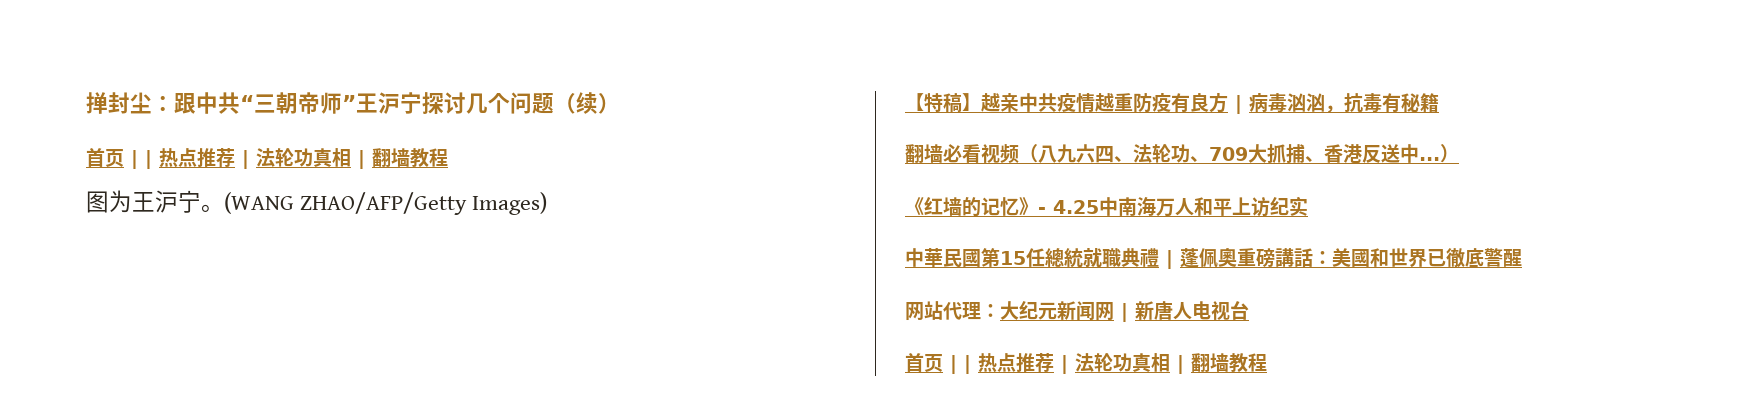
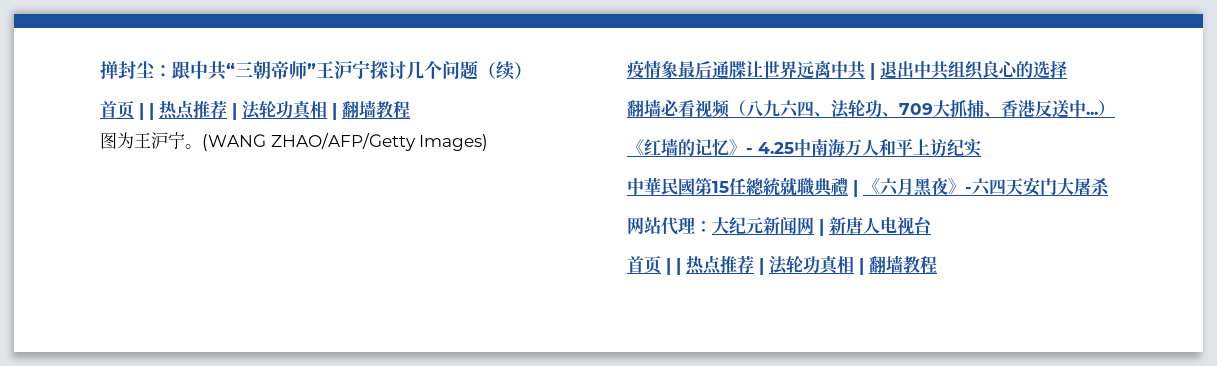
[905,92,1439,114] 【特稿】越亲中共疫情越重防疫有良方 | 病毒汹汹，抗毒有秘籍 -> [627,60,1067,80] 疫情象最后通牒让世界远离中共 | 退出中共组织良心的选择
[1180,248,1522,268] 蓬佩奧重磅講話：美國和世界已徹底警醒 -> [863,177,1109,197] 《六月黑夜》-六四天安门大屠杀

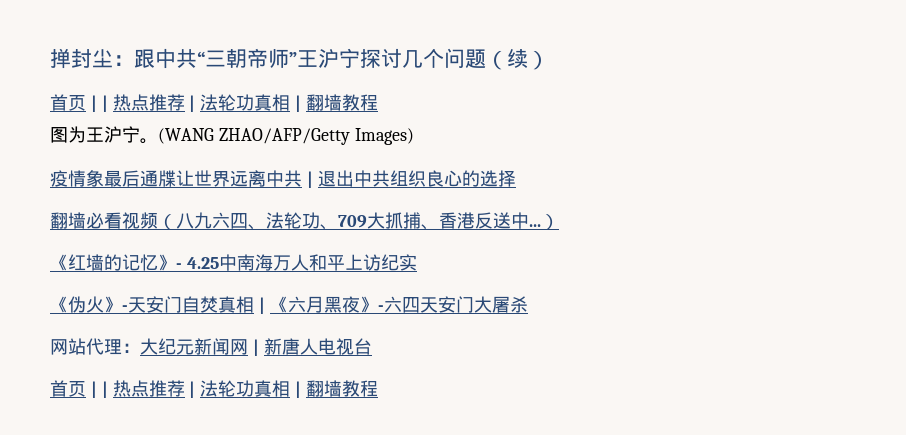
[627,177,848,197] 中華民國第15任總統就職典禮 -> [50,296,254,313] 《伪火》-天安门自焚真相

